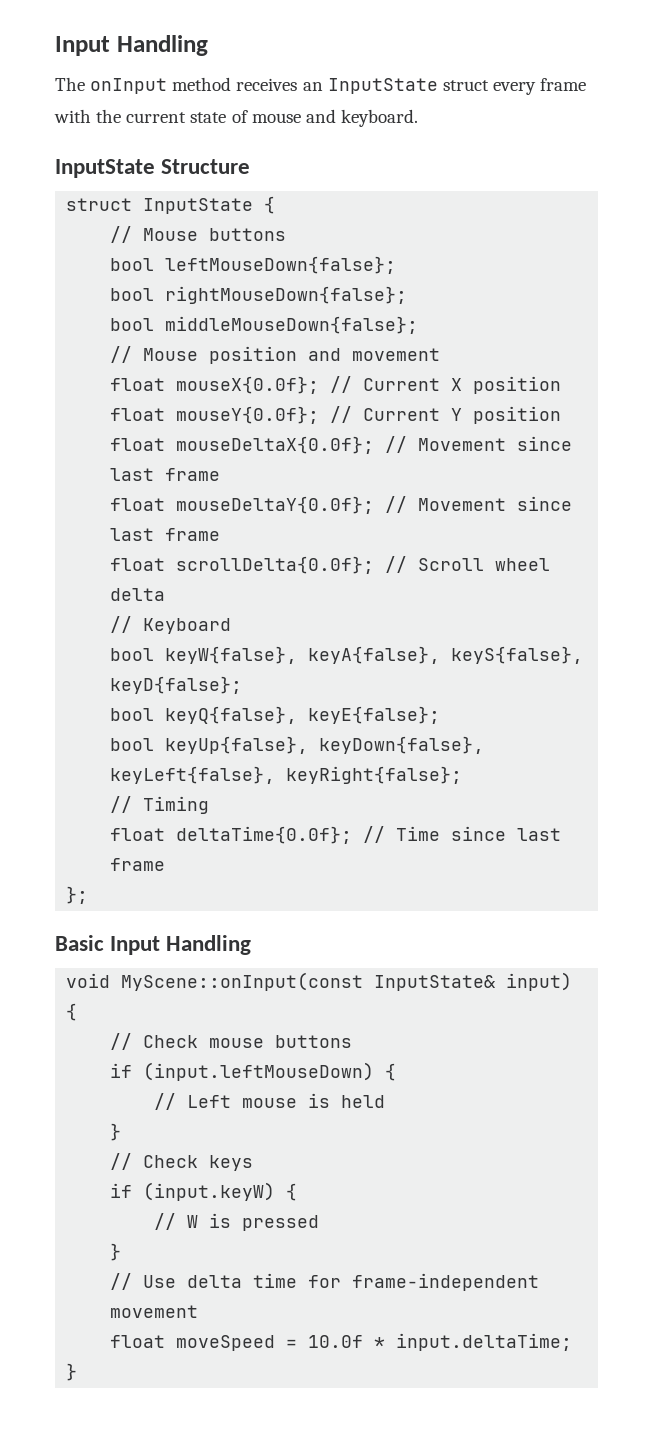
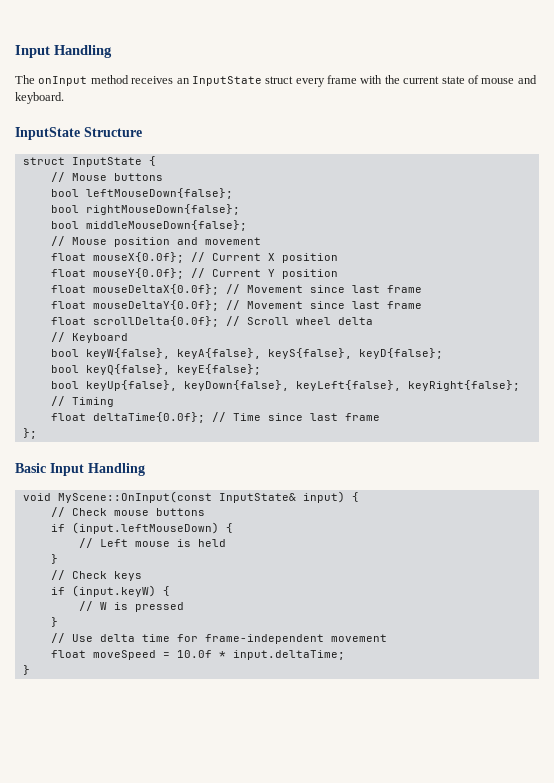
[121,972,364,991] MyScene::onInput(const -> [57,491,212,503] MyScene::OnInput(const

